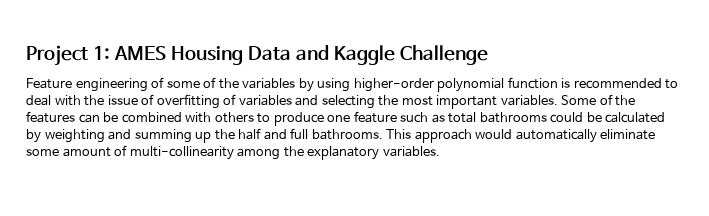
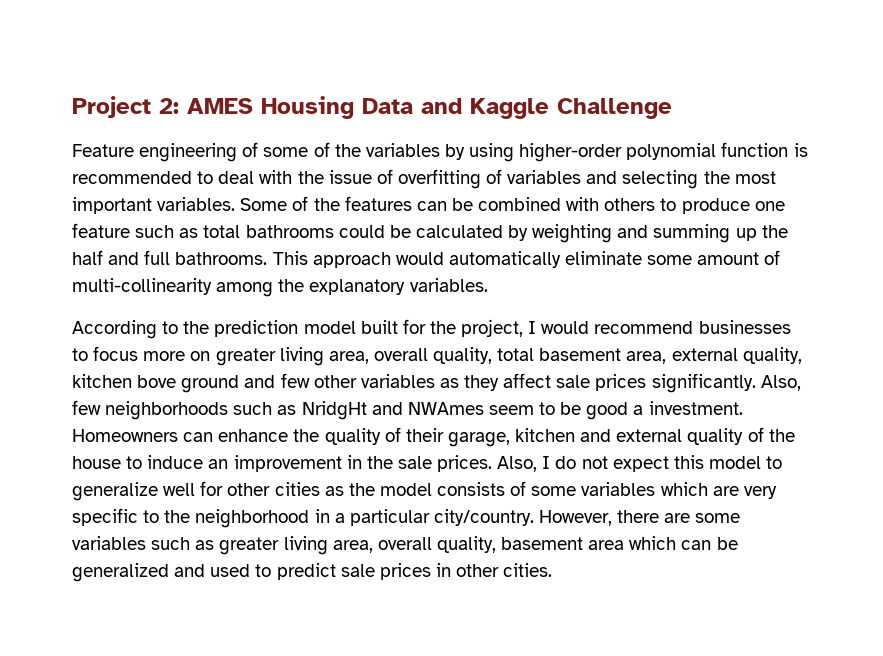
[92,46,110,60] 1: -> [159,98,179,114] 2:
(440, 151) none -> [72,319,791,339] [72,346,802,366] [72,373,801,393] [72,400,743,420] [72,427,795,447] [72,455,783,472] [72,481,777,501] [72,508,741,528] [72,536,738,555] [72,563,553,582] // According to the prediction model built for the project, I would recommend businesses to focus more on greater living area, overall quality, total basement area, external quality, kitchen bove ground and few other variables as they affect sale prices significantly. Also, few neighborhoods such as NridgHt and NWAmes seem to be good a investment. Homeowners can enhance the quality of their garage, kitchen and external quality of the house to induce an improvement in the sale prices. Also, I do not expect this model to generalize well for other cities as the model consists of some variables which are very specific to the neighborhood in a particular city/country. However, there are some variables such as greater living area, overall quality, basement area which can be generalized and used to predict sale prices in other cities.

